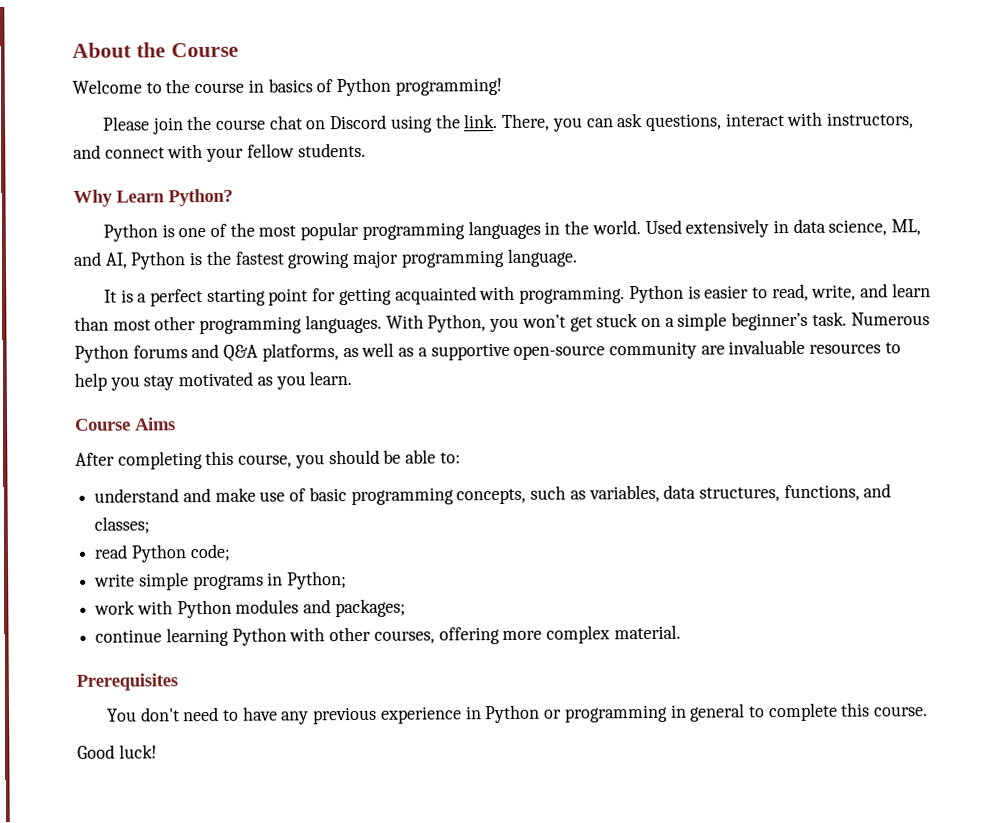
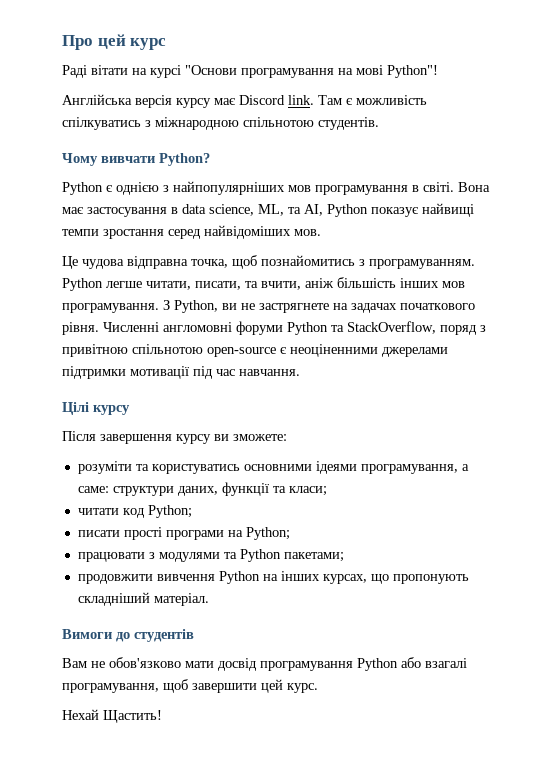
[72,42,239,58] [72,77,502,97] [101,111,915,135] [73,142,366,162] [73,188,233,207] [102,219,790,242] About the Course // Welcome to the course in basics of Python programming! // Please join the course chat on Discord using the link. There, you can ask questions, interact with instructors, and connect with your fellow students. // Why Learn Python? // Python is one of the most popular programming languages in the world. Used extensively in -> [62,34,167,50] [62,65,438,78] [62,94,427,108] [62,117,379,130] [62,153,210,166] [62,181,490,195] [62,207,178,217] Про цей курс // Раді вітати на курсі "Основи програмування на мові Python"! // Англійська версія курсу має Discord link. Там є можливість спілкуватись з міжнародною спільнотою студентів. // Чому вивчати Python? // Python є однією з найпопулярніших мов програмування в світі. Вона має застосування в
[73,251,101,266] and -> [288,207,301,214] та
[189,248,578,269] [103,283,931,307] [74,311,930,335] [74,339,901,363] [74,371,353,391] [75,417,176,431] [75,449,461,470] [94,483,892,506] [94,516,151,534] [94,543,231,563] [94,571,348,591] [94,598,406,619] [95,624,681,647] [76,673,178,691] [106,702,929,725] [77,744,157,759] is the fastest growing major programming language. // It is a perfect starting point for getting acquainted with programming. Python is easier to read, write, and learn than most other programming languages. With Python, you won’t get stuck on a simple beginner’s task. Numerous Python forums and Q&A platforms, as well as a supportive open-source community are invaluable resources to help you stay motivated as you learn. // Course Aims // After completing this course, you should be able to: // understand and make use of basic programming concepts, such as variables, data structures, functions, and classes; // read Python code; // write simple programs in Python; // work with Python modules and packages; // continue learning Python with other courses, offering more complex material. // Prerequisites // You don't need to have any previous experience in Python or programming in general to complete this course. // Good luck! -> [371,203,474,217] [62,225,321,239] [62,255,475,269] [62,277,465,291] [62,300,475,313] [62,321,486,335] [62,344,448,357] [62,366,300,379] [62,402,130,415] [62,431,287,444] [77,461,469,474] [77,482,327,496] [77,505,192,518] [77,527,290,540] [77,549,344,562] [77,571,469,584] [77,592,209,606] [62,629,194,642] [62,657,467,671] [62,679,318,693] [62,709,162,723] показує найвищі темпи зростання серед найвідоміших мов. // Це чудова відправна точка, щоб познайомитись з програмуванням. Python легше читати, писати, та вчити, аніж більшість інших мов програмування. З Python, ви не застрягнете на задачах початкового рівня. Численні англомовні форуми Python та StackOverflow, поряд з привітною спільнотою open-source є неоціненними джерелами підтримки мотивації під час навчання. // Цілі курсу // Після завершення курсу ви зможете: // розуміти та користуватись основними ідеями програмування, а саме: структури даних, функції та класи; // читати код Python; // писати прості програми на Python; // працювати з модулями та Python пакетами; // продовжити вивчення Python на інших курсах, що пропонують складніший матеріал. // Вимоги до студентів // Вам не обов'язково мати досвід програмування Python або взагалі програмування, щоб завершити цей курс. // Нехай Щастить!

